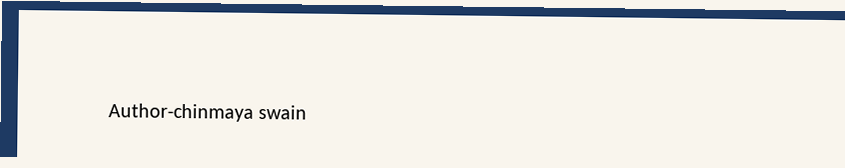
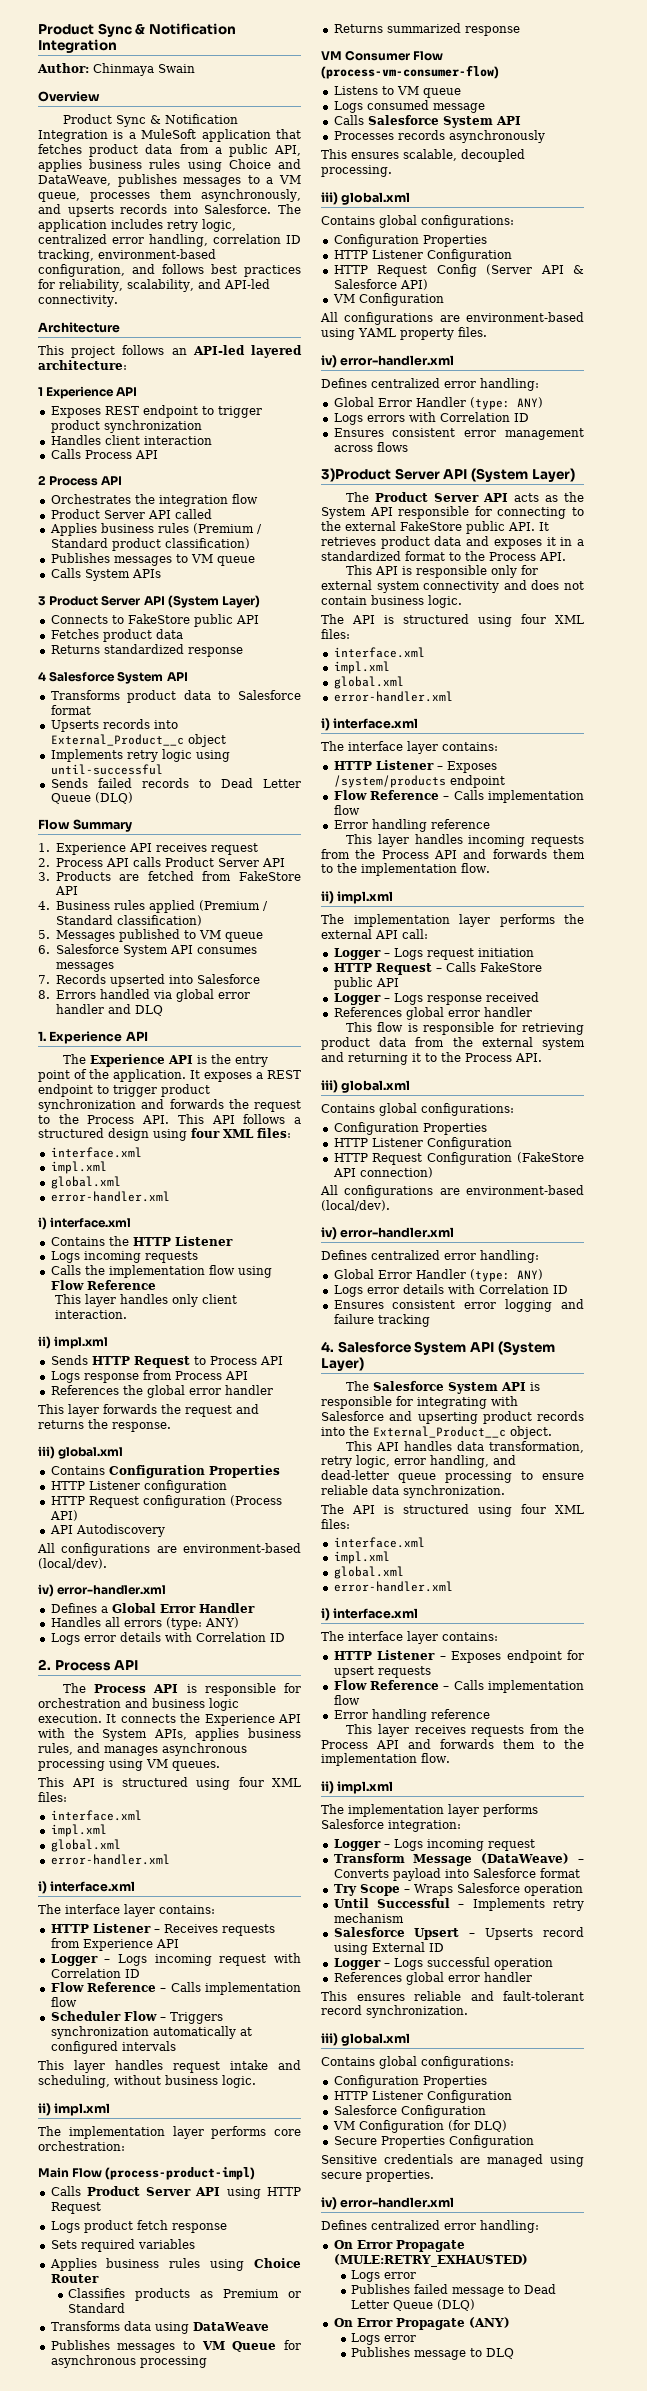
[108,103,308,122] Author-chinmaya swain -> [38,23,236,37] [38,39,117,53] [37,63,195,76] [38,91,100,102] [63,114,239,127] [38,129,301,142] [38,144,301,157] [38,159,301,172] [38,174,301,187] [38,189,302,202] [38,204,301,217] [38,219,236,232] [38,234,301,247] [38,249,216,262] [38,264,301,277] [38,279,270,292] [38,295,118,307] [38,322,120,333] [38,345,302,358] [38,360,127,370] [38,386,138,399] [50,405,262,418] [50,420,202,433] [50,435,212,445] [50,449,158,459] [38,475,123,486] [50,494,258,507] [50,509,212,519] [49,523,262,536] [50,538,250,551] [50,553,255,566] [50,568,161,581] [38,595,261,608] [50,614,259,627] [50,629,183,642] [50,644,243,657] [38,671,188,684] [50,690,301,703] [50,705,91,715] [50,719,178,732] [50,734,226,747] [50,749,230,762] [50,764,163,775] [50,778,301,788] [50,792,133,804] [38,819,133,832] [38,843,258,855] [38,857,285,867] [38,871,301,881] [54,886,78,895] [38,900,268,913] [55,915,202,926] [38,929,263,942] [38,944,257,957] [55,962,114,972] [38,974,260,987] [38,989,250,1002] [55,1004,163,1016] [38,1031,148,1044] [63,1054,269,1067] [38,1069,301,1082] [38,1084,210,1097] [38,1099,301,1112] [38,1114,301,1124] [38,1128,291,1141] [50,1147,142,1158] [50,1161,107,1174] [50,1176,121,1189] [50,1191,170,1202] [38,1217,132,1230] [50,1236,233,1246] [50,1251,198,1263] [50,1265,272,1278] [50,1280,156,1290] [55,1294,238,1307] [55,1310,128,1319] [38,1336,109,1349] [50,1355,283,1368] [50,1370,248,1383] [50,1385,273,1398] [38,1404,259,1417] [38,1419,171,1432] [38,1446,124,1459] [50,1465,280,1478] [50,1480,227,1493] [50,1495,282,1508] [49,1510,78,1521] [49,1524,165,1537] [37,1543,301,1556] [38,1558,107,1569] [38,1584,167,1597] [50,1603,255,1613] [50,1617,239,1630] [50,1632,285,1645] [38,1659,139,1671] [63,1683,301,1696] [38,1698,239,1711] [38,1713,301,1726] [38,1728,301,1741] [38,1743,247,1756] [38,1759,220,1771] [38,1777,301,1790] [38,1792,67,1802] [50,1810,142,1821] [50,1824,107,1837] [50,1839,121,1852] [50,1854,170,1865] [38,1881,136,1894] [38,1904,215,1917] [50,1923,275,1936] [50,1938,179,1951] [50,1953,301,1966] [50,1968,140,1978] [50,1982,301,1995] [50,1997,77,2007] [50,2011,223,2024] [50,2026,252,2039] [50,2041,176,2054] [38,2060,301,2073] [38,2075,256,2088] [38,2103,111,2116] [38,2126,301,2139] [38,2141,125,2151] [38,2167,256,2180] [50,2186,301,2199] [50,2202,101,2214] [50,2220,227,2233] [50,2239,195,2252] [49,2258,301,2271] [50,2274,99,2283] [67,2288,301,2301] [67,2303,125,2313] [50,2321,269,2334] [50,2340,301,2353] [50,2355,207,2368] [333,23,520,36] [321,50,444,61] [321,65,499,79] [333,86,461,98] [333,100,485,113] [333,115,521,128] [333,130,545,143] [321,149,525,162] [321,165,392,177] [321,192,411,205] [321,215,514,228] [333,234,487,247] [333,249,512,262] [333,264,584,277] [333,279,428,290] [332,293,444,306] [320,312,584,325] [321,327,487,340] [321,355,455,368] [321,378,539,391] [333,397,543,410] [333,412,529,425] [333,428,584,440] [333,442,408,452] [321,468,575,482] [346,492,584,502] [321,506,584,519] [321,521,549,534] [321,536,584,549] [321,551,566,561] [346,565,539,578] [321,580,584,593] [321,595,462,608] [321,614,584,627] [321,629,350,639] [333,647,425,658] [333,661,390,674] [333,676,404,689] [333,691,453,702] [321,718,419,731] [321,741,498,754] [333,760,497,773] [333,775,505,788] [333,790,584,803] [333,805,360,815] [333,819,490,832] [346,834,584,847] [321,849,585,859] [321,863,490,876] [321,891,394,904] [321,914,584,927] [321,929,428,939] [333,948,534,960] [333,962,542,975] [333,977,399,990] [333,992,539,1005] [333,1007,532,1020] [346,1022,584,1035] [321,1037,585,1050] [321,1052,542,1065] [321,1080,411,1093] [321,1103,514,1116] [333,1122,487,1135] [333,1137,512,1150] [333,1152,584,1165] [332,1167,433,1178] [320,1185,584,1198] [321,1200,390,1211] [321,1227,455,1240] [321,1250,539,1263] [333,1269,543,1282] [333,1284,568,1297] [333,1299,584,1312] [333,1314,430,1327] [321,1341,555,1355] [321,1357,364,1371] [346,1381,541,1394] [321,1396,518,1409] [321,1411,584,1424] [321,1426,552,1439] [346,1441,584,1453] [321,1455,516,1468] [321,1470,584,1483] [321,1485,505,1498] [321,1504,584,1517] [321,1519,350,1529] [333,1537,425,1548] [333,1551,390,1564] [333,1566,404,1579] [333,1581,453,1592] [321,1608,419,1621] [321,1631,498,1644] [333,1650,584,1663] [333,1666,431,1678] [333,1680,584,1693] [333,1695,360,1705] [333,1709,490,1722] [346,1724,584,1737] [321,1739,584,1749] [321,1753,450,1766] [321,1781,394,1794] [321,1804,538,1817] [321,1819,461,1832] [333,1839,535,1851] [333,1853,584,1866] [333,1868,580,1881] [333,1883,583,1896] [333,1898,584,1911] [333,1913,404,1923] [333,1927,584,1940] [333,1942,444,1955] [333,1957,553,1970] [333,1972,532,1985] [321,1991,584,2001] [321,2005,468,2018] [321,2033,411,2046] [321,2056,514,2069] [333,2075,487,2088] [333,2090,512,2103] [333,2105,486,2118] [332,2120,507,2133] [333,2135,534,2148] [321,2154,584,2167] [321,2170,434,2182] [321,2197,455,2210] [321,2220,539,2233] [333,2240,465,2252] [333,2254,528,2267] [350,2270,416,2282] [350,2284,556,2297] [350,2299,475,2311] [333,2317,510,2330] [350,2333,416,2345] [350,2347,514,2360] Product Sync & Notification Integration // Author: Chinmaya Swain // Overview // Product Sync & Notification Integration is a MuleSoft application that fetches product data from a public API, applies business rules using Choice and DataWeave, publishes messages to a VM queue, processes them asynchronously, and upserts records into Salesforce. The application includes retry logic, centralized error handling, correlation ID tracking, environment-based configuration, and follows best practices for reliability, scalability, and API-led connectivity. // Architecture // This project follows an API-led layered architecture: // 1 Experience API // Exposes REST endpoint to trigger product synchronization // Handles client interaction // Calls Process API // 2 Process API // Orchestrates the integration flow // Product Server API called // Applies business rules (Premium / Standard product classification) // Publishes messages to VM queue // Calls System APIs // 3 Product Server API (System Layer) // Connects to FakeStore public API // Fetches product data // Returns standardized response // 4 Salesforce System API // Transforms product data to Salesforce format // Upserts records into External_Product__c object // Implements retry logic using until-successful // Sends failed records to Dead Letter Queue (DLQ) // Flow Summary // 1. Experience API receives request // 2. Process API calls Product Server API // 3. Products are fetched from FakeStore API // 4. Business rules applied (Premium / Standard classification) // 5. Messages published to VM queue // 6. Salesforce System API consumes messages // 7. Records upserted into Salesforce // 8. Errors handled via global error handler and DLQ // 1. Experience API // The Experience API is the entry point of the application. It exposes a REST endpoint to trigger product synchronization and forwards the request to the Process API. This API follows a structured design using four XML files: // interface.xml // impl.xml // global.xml // error-handler.xml // i) interface.xml // Contains the HTTP Listener // Logs incoming requests // Calls the implementation flow using Flow Reference // This layer handles only client interaction. // ii) impl.xml // Sends HTTP Request to Process API // Logs response from Process API // References the global error handler // This layer forwards the request and returns the response. // iii) global.xml // Contains Configuration Properties // HTTP Listener configuration // HTTP Request configuration (Process API) // API Autodiscovery // All configurations are environment-based (local/dev). // iv) error-handler.xml // Defines a Global Error Handler // Handles all errors (type: ANY) // Logs error details with Correlation ID // 2. Process API // The Process API is responsible for orchestration and business logic execution. It connects the Experience API with the System APIs, applies business rules, and manages asynchronous processing using VM queues. // This API is structured using four XML files: // interface.xml // impl.xml // global.xml // error-handler.xml // i) interface.xml // The interface layer contains: // HTTP Listener – Receives requests from Experience API // Logger – Logs incoming request with Correlation ID // Flow Reference – Calls implementation flow // Scheduler Flow – Triggers synchronization automatically at configured intervals // This layer handles request intake and scheduling, without business logic. // ii) impl.xml // The implementation layer performs core orchestration: // Main Flow (process-product-impl) // Calls Product Server API using HTTP Request // Logs product fetch response // Sets required variables // Applies business rules using Choice Router // Classifies products as Premium or Standard // Transforms data using DataWeave // Publishes messages to VM Queue for asynchronous processing // Returns summarized response // VM Consumer Flow (process-vm-consumer-flow) // Listens to VM queue // Logs consumed message // Calls Salesforce System API // Processes records asynchronously // This ensures scalable, decoupled processing. // iii) global.xml // Contains global configurations: // Configuration Properties // HTTP Listener Configuration // HTTP Request Config (Server API & Salesforce API) // VM Configuration // All configurations are environment-based using YAML property files. // iv) error-handler.xml // Defines centralized error handling: // Global Error Handler (type: ANY) // Logs errors with Correlation ID // Ensures consistent error management across flows // 3)Product Server API (System Layer) // The Product Server API acts as the System API responsible for connecting to the external FakeStore public API. It retrieves product data and exposes it in a standardized format to the Process API. // This API is responsible only for external system connectivity and does not contain business logic. // The API is structured using four XML files: // interface.xml // impl.xml // global.xml // error-handler.xml // i) interface.xml // The interface layer contains: // HTTP Listener – Exposes /system/products endpoint // Flow Reference – Calls implementation flow // Error handling reference // This layer handles incoming requests from the Process API and forwards them to the implementation flow. // ii) impl.xml // The implementation layer performs the external API call: // Logger – Logs request initiation // HTTP Request – Calls FakeStore public API // Logger – Logs response received // References global error handler // This flow is responsible for retrieving product data from the external system and returning it to the Process API. // iii) global.xml // Contains global configurations: // Configuration Properties // HTTP Listener Configuration // HTTP Request Configuration (FakeStore API connection) // All configurations are environment-based (local/dev). // iv) error-handler.xml // Defines centralized error handling: // Global Error Handler (type: ANY) // Logs error details with Correlation ID // Ensures consistent error logging and failure tracking // 4. Salesforce System API (System Layer) // The Salesforce System API is responsible for integrating with Salesforce and upserting product records into the External_Product__c object. // This API handles data transformation, retry logic, error handling, and dead-letter queue processing to ensure reliable data synchronization. // The API is structured using four XML files: // interface.xml // impl.xml // global.xml // error-handler.xml // i) interface.xml // The interface layer contains: // HTTP Listener – Exposes endpoint for upsert requests // Flow Reference – Calls implementation flow // Error handling reference // This layer receives requests from the Process API and forwards them to the implementation flow. // ii) impl.xml // The implementation layer performs Salesforce integration: // Logger – Logs incoming request // Transform Message (DataWeave) – Converts payload into Salesforce format // Try Scope – Wraps Salesforce operation // Until Successful – Implements retry mechanism // Salesforce Upsert – Upserts record using External ID // Logger – Logs successful operation // References global error handler // This ensures reliable and fault-tolerant record synchronization. // iii) global.xml // Contains global configurations: // Configuration Properties // HTTP Listener Configuration // Salesforce Configuration // VM Configuration (for DLQ) // Secure Properties Configuration // Sensitive credentials are managed using secure properties. // iv) error-handler.xml // Defines centralized error handling: // On Error Propagate (MULE:RETRY_EXHAUSTED) // Logs error // Publishes failed message to Dead Letter Queue (DLQ) // On Error Propagate (ANY) // Logs error // Publishes message to DLQ

